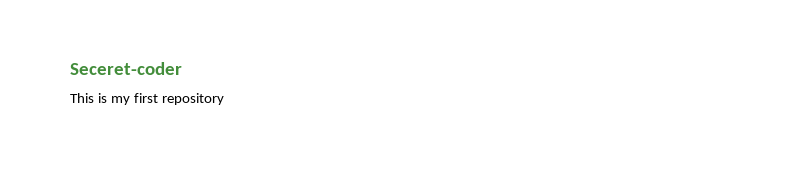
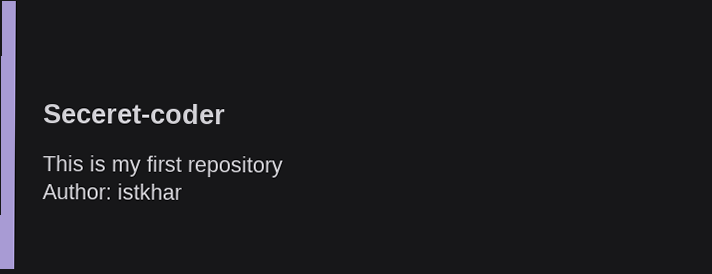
(224, 99) none -> [42,183,182,200] // Author: istkhar

